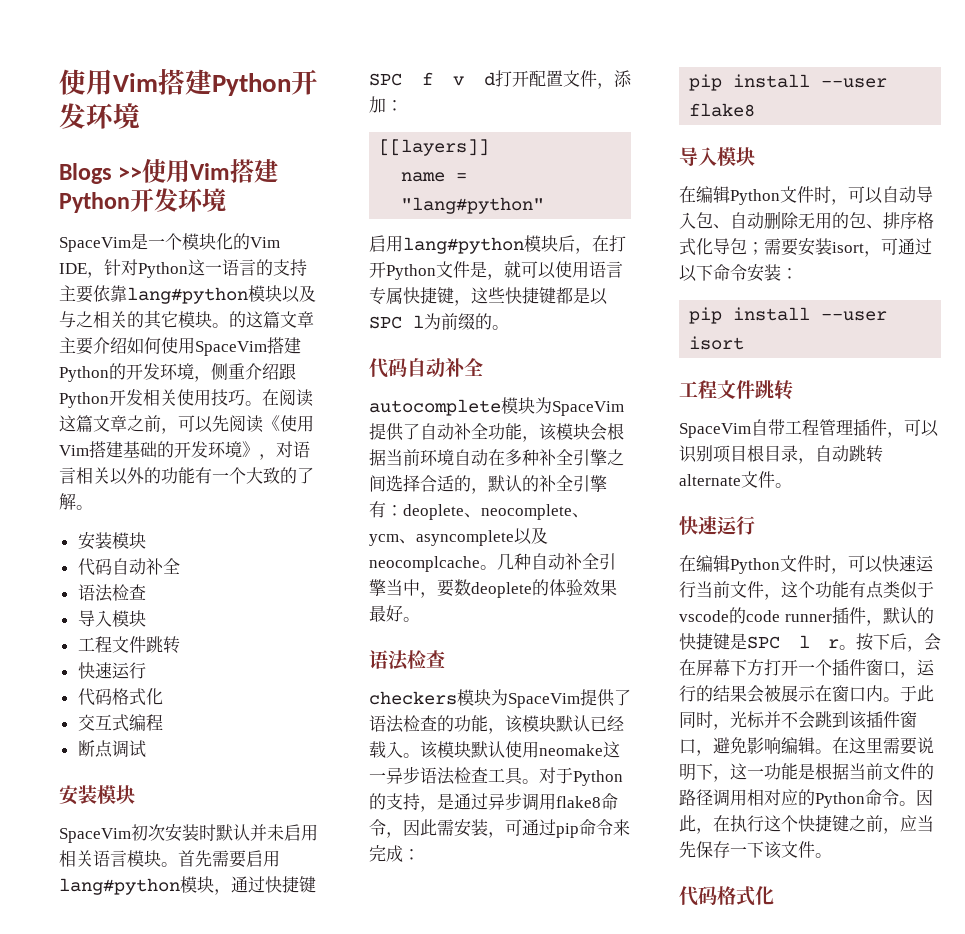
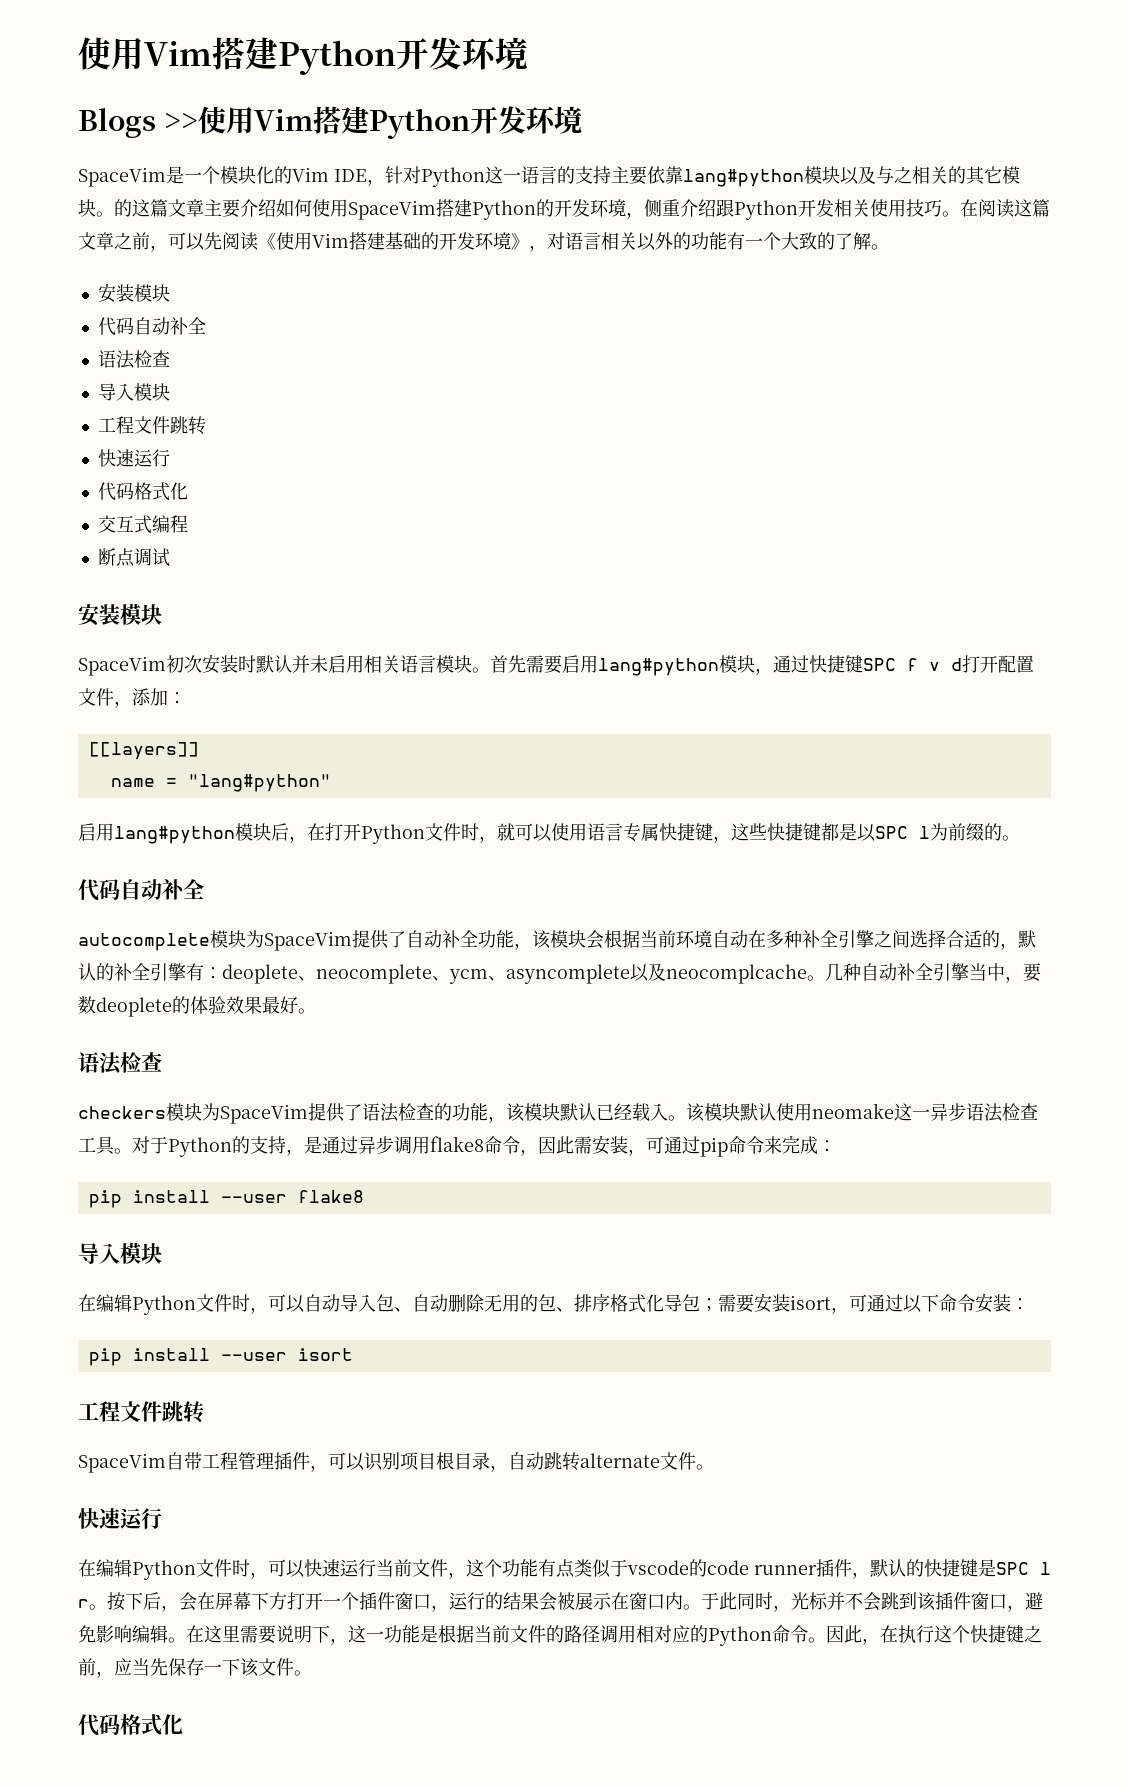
[470,261,487,278] 是 -> [461,823,479,841] 时

